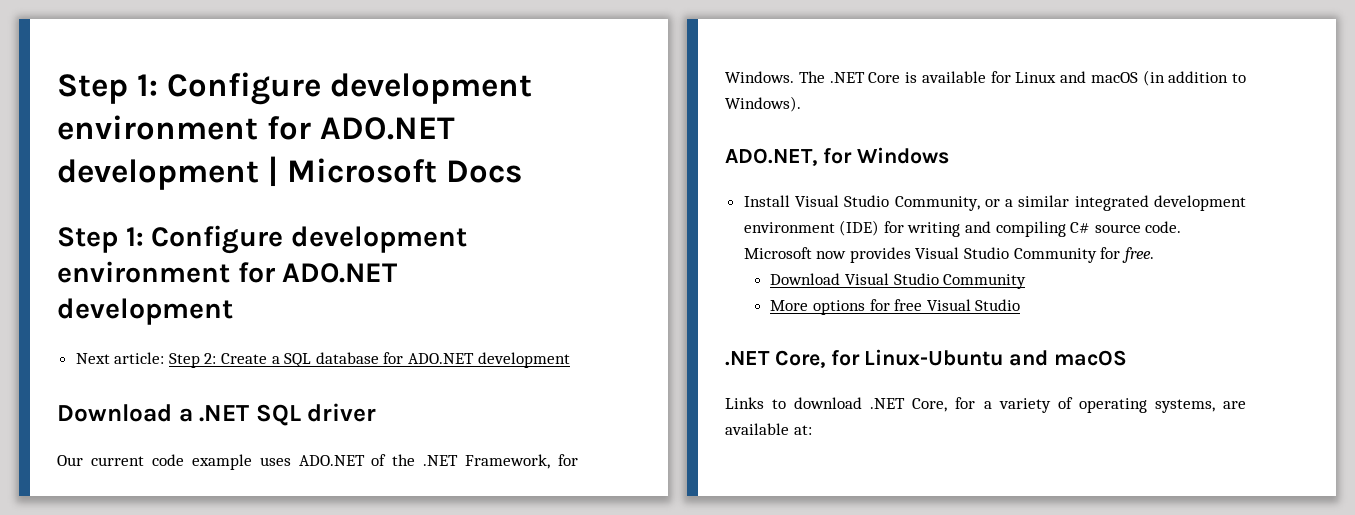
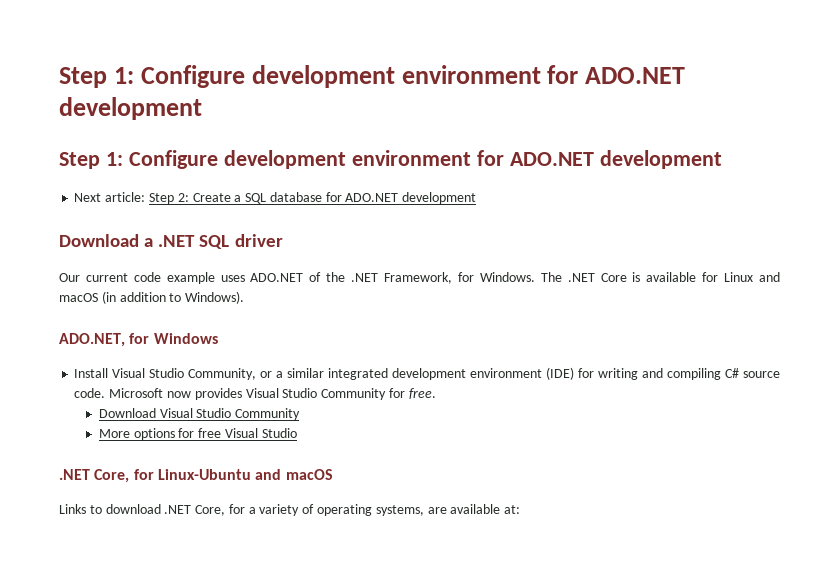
[57,72,532,105] [57,115,455,140] [57,156,522,190] Step 1: Configure development environment for ADO.NET development | Microsoft Docs -> [59,65,686,88] [59,97,202,120] Step 1: Configure development environment for ADO.NET development

